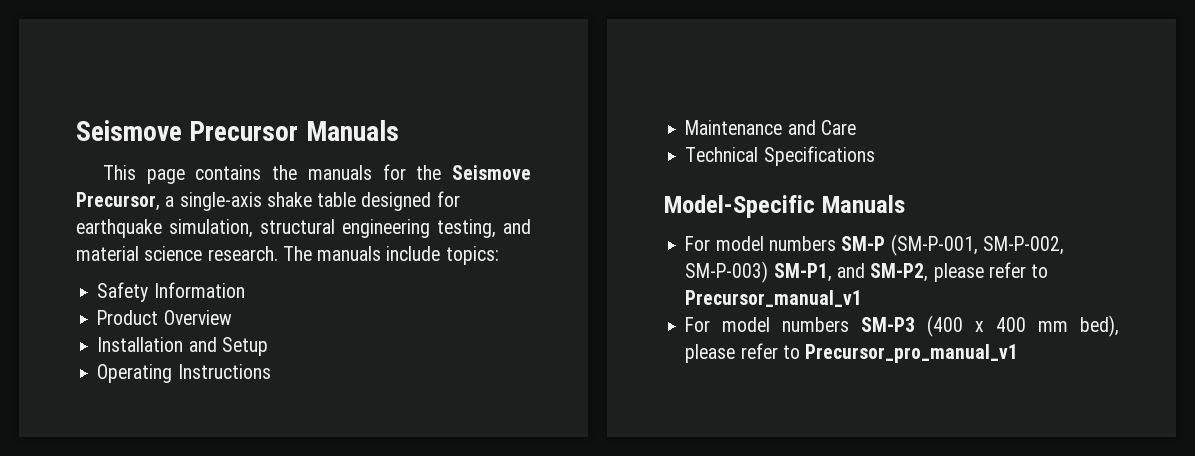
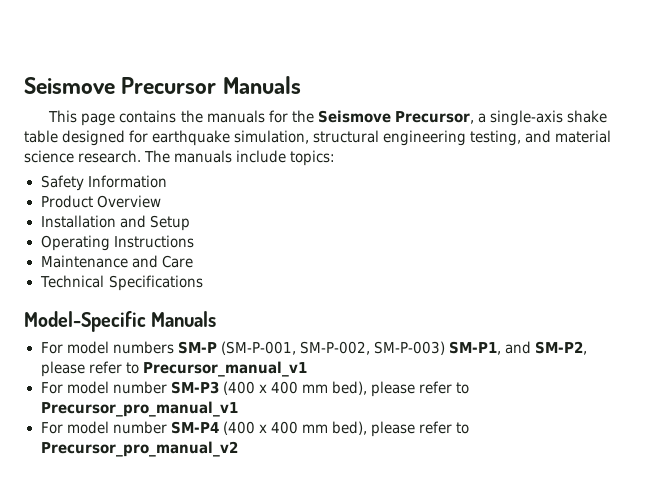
[782,317,850,332] numbers -> [112,381,167,394] number
(1019, 353) none -> [40,421,470,437] [40,441,238,457] // For model number SM-P4 (400 x 400 mm bed), please refer to Precursor_pro_manual_v2

